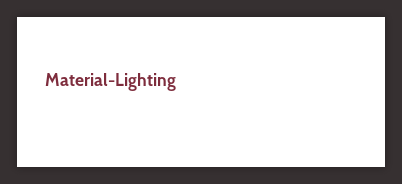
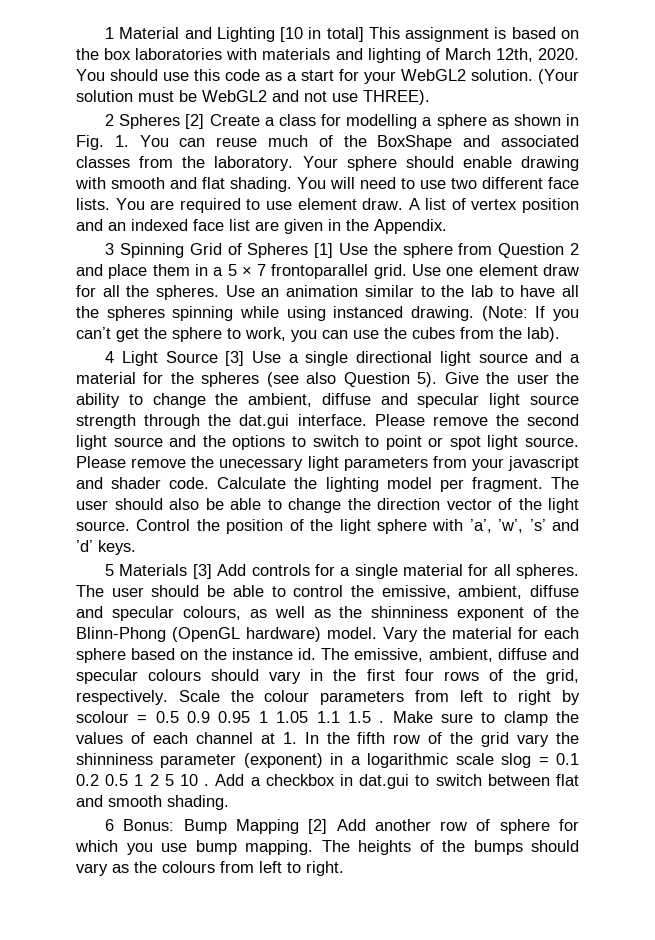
[45,73,176,91] Material-Lighting -> [105,27,579,42] [76,48,580,63] [76,69,579,84] [76,90,430,105] [105,114,579,129] [76,135,579,150] [76,156,579,171] [75,177,579,192] [76,198,579,213] [76,219,447,234] [105,243,579,258] [76,264,580,279] [76,285,579,300] [76,306,579,321] [76,327,560,342] [105,351,580,366] [76,372,579,387] [76,393,579,408] [76,414,579,429] [76,435,579,450] [76,456,579,471] [76,477,579,492] [76,498,579,513] [76,519,579,534] [76,540,136,555] [105,564,579,579] [76,585,579,599] [76,606,579,621] [76,627,579,642] [76,648,579,663] [76,669,579,684] [76,690,580,705] [76,711,579,726] [76,732,579,747] [76,753,580,768] [76,774,579,789] [76,795,229,810] [105,819,579,834] [75,840,579,855] [76,861,344,876] 1 Material and Lighting [10 in total] This assignment is based on the box laboratories with materials and lighting of March 12th, 2020. You should use this code as a start for your WebGL2 solution. (Your solution must be WebGL2 and not use THREE). // 2 Spheres [2] Create a class for modelling a sphere as shown in Fig. 1. You can reuse much of the BoxShape and associated classes from the laboratory. Your sphere should enable drawing with smooth and flat shading. You will need to use two different face lists. You are required to use element draw. A list of vertex position and an indexed face list are given in the Appendix. // 3 Spinning Grid of Spheres [1] Use the sphere from Question 2 and place them in a 5 × 7 frontoparallel grid. Use one element draw for all the spheres. Use an animation similar to the lab to have all the spheres spinning while using instanced drawing. (Note: If you can’t get the sphere to work, you can use the cubes from the lab). // 4 Light Source [3] Use a single directional light source and a material for the spheres (see also Question 5). Give the user the ability to change the ambient, diffuse and specular light source strength through the dat.gui interface. Please remove the second light source and the options to switch to point or spot light source. Please remove the unecessary light parameters from your javascript and shader code. Calculate the lighting model per fragment. The user should also be able to change the direction vector of the light source. Control the position of the light sphere with ’a’, ’w’, ’s’ and ’d’ keys. // 5 Materials [3] Add controls for a single material for all spheres. The user should be able to control the emissive, ambient, diffuse and specular colours, as well as the shinniness exponent of the Blinn-Phong (OpenGL hardware) model. Vary the material for each sphere based on the instance id. The emissive, ambient, diffuse and specular colours should vary in the first four rows of the grid, respectively. Scale the colour parameters from left to right by scolour = 0.5 0.9 0.95 1 1.05 1.1 1.5 . Make sure to clamp the values of each channel at 1. In the fifth row of the grid vary the shinniness parameter (exponent) in a logarithmic scale slog = 0.1 0.2 0.5 1 2 5 10 . Add a checkbox in dat.gui to switch between flat and smooth shading. // 6 Bonus: Bump Mapping [2] Add another row of sphere for which you use bump mapping. The heights of the bumps should vary as the colours from left to right.

